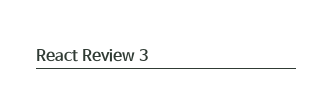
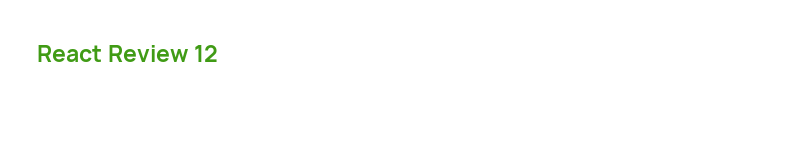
[139,49,149,61] 3 -> [194,45,219,62] 12

